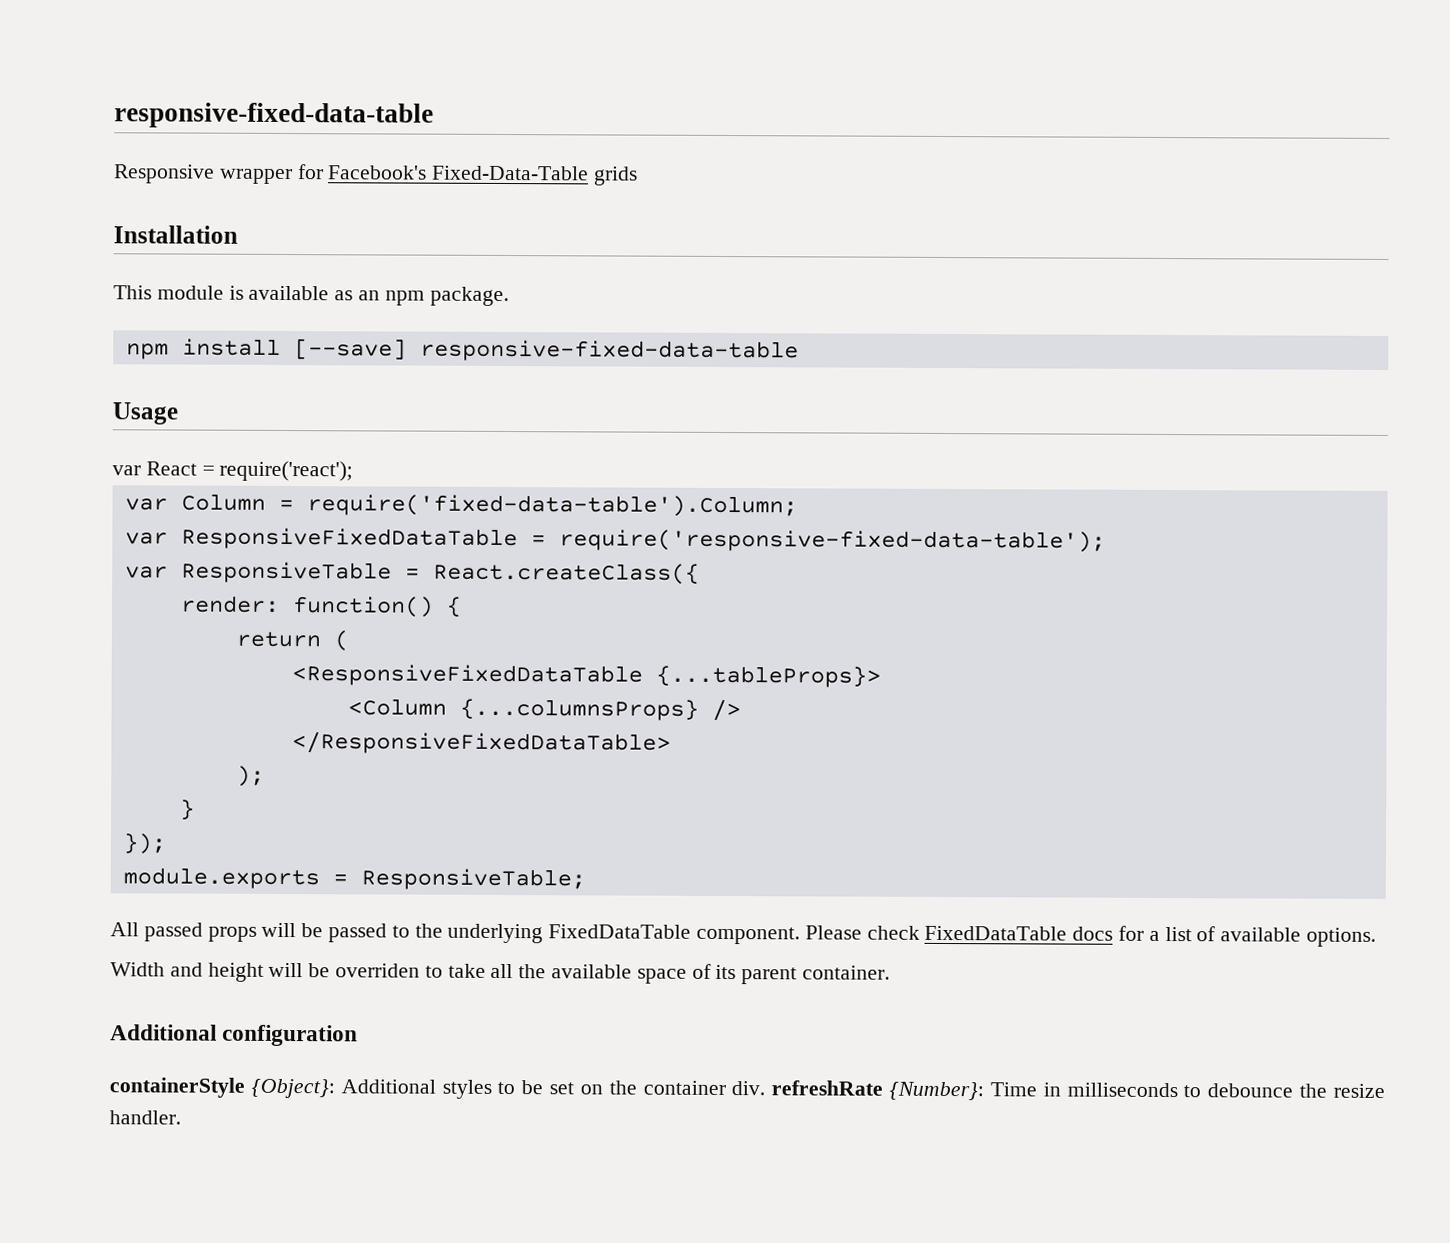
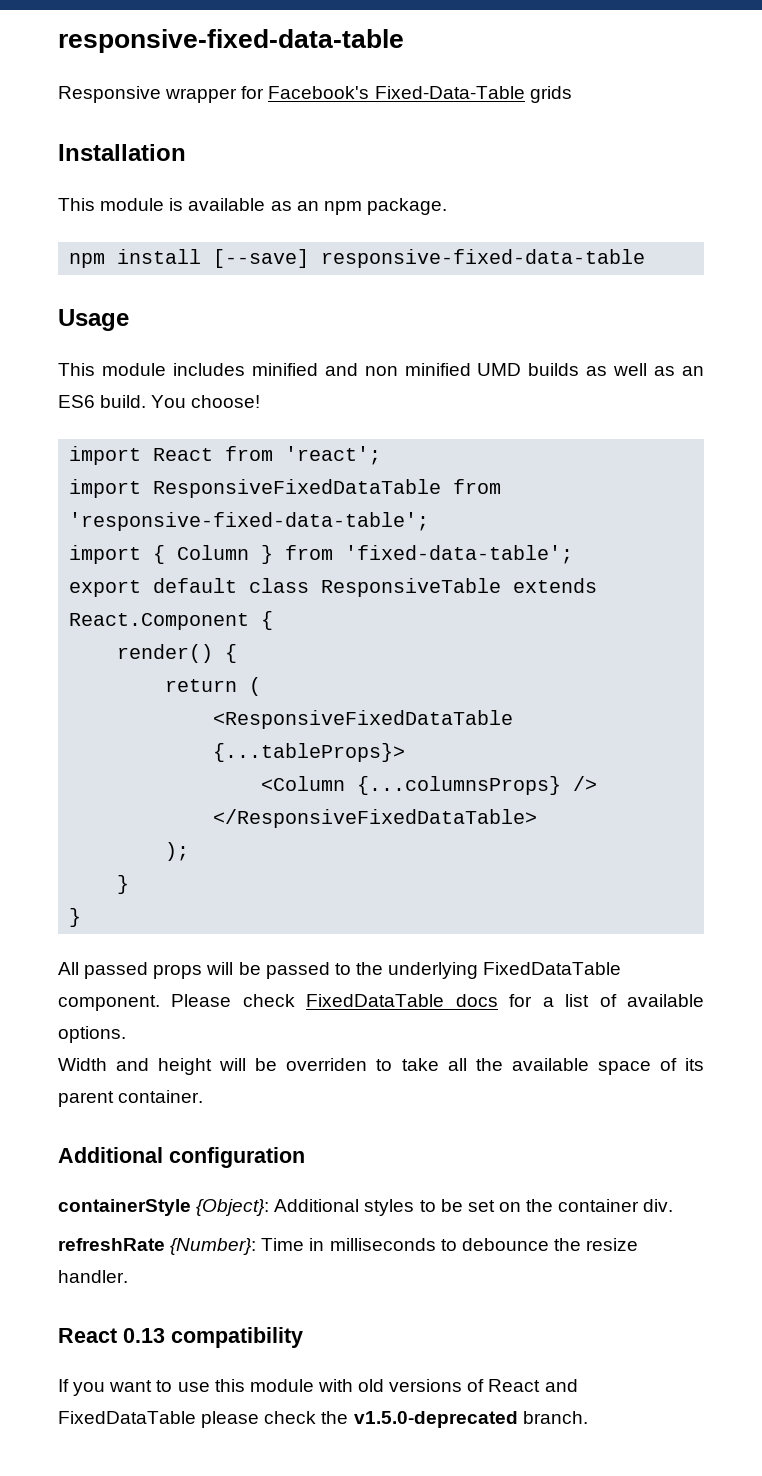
[112,460,354,482] [124,493,798,518] [124,527,1106,553] [124,561,700,585] [180,595,434,618] var React = require('react'); // var Column = require('fixed-data-table').Column; // var ResponsiveFixedDataTable = require('responsive-fixed-data-table'); // var ResponsiveTable = React.createClass({ // render: function() -> [58,363,704,376] [58,395,261,408] [69,446,382,465] [69,479,502,498] [69,512,430,531] [69,545,574,564] [69,578,598,597] [69,611,274,630] [117,644,214,663] This module includes minified and non minified UMD builds as well as an ES6 build. You choose! // import React from 'react'; // import ResponsiveFixedDataTable from 'responsive-fixed-data-table'; // import { Column } from 'fixed-data-table'; // export default class ResponsiveTable extends React.Component { // render()
[122,833,167,855] [122,867,586,891] }); // module.exports = ResponsiveTable; -> [69,908,82,927] }
(766, 1088) none -> (674, 1205) //
(181, 1117) none -> [58,1327,303,1348] [58,1379,578,1396] [58,1411,588,1428] // React 0.13 compatibility // If you want to use this module with old versions of React and FixedDataTable please check the v1.5.0-deprecated branch.

